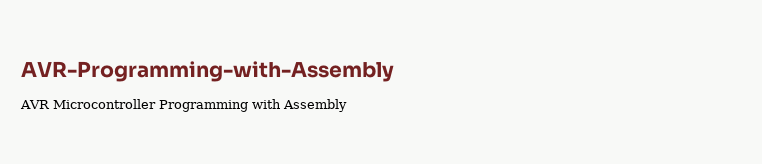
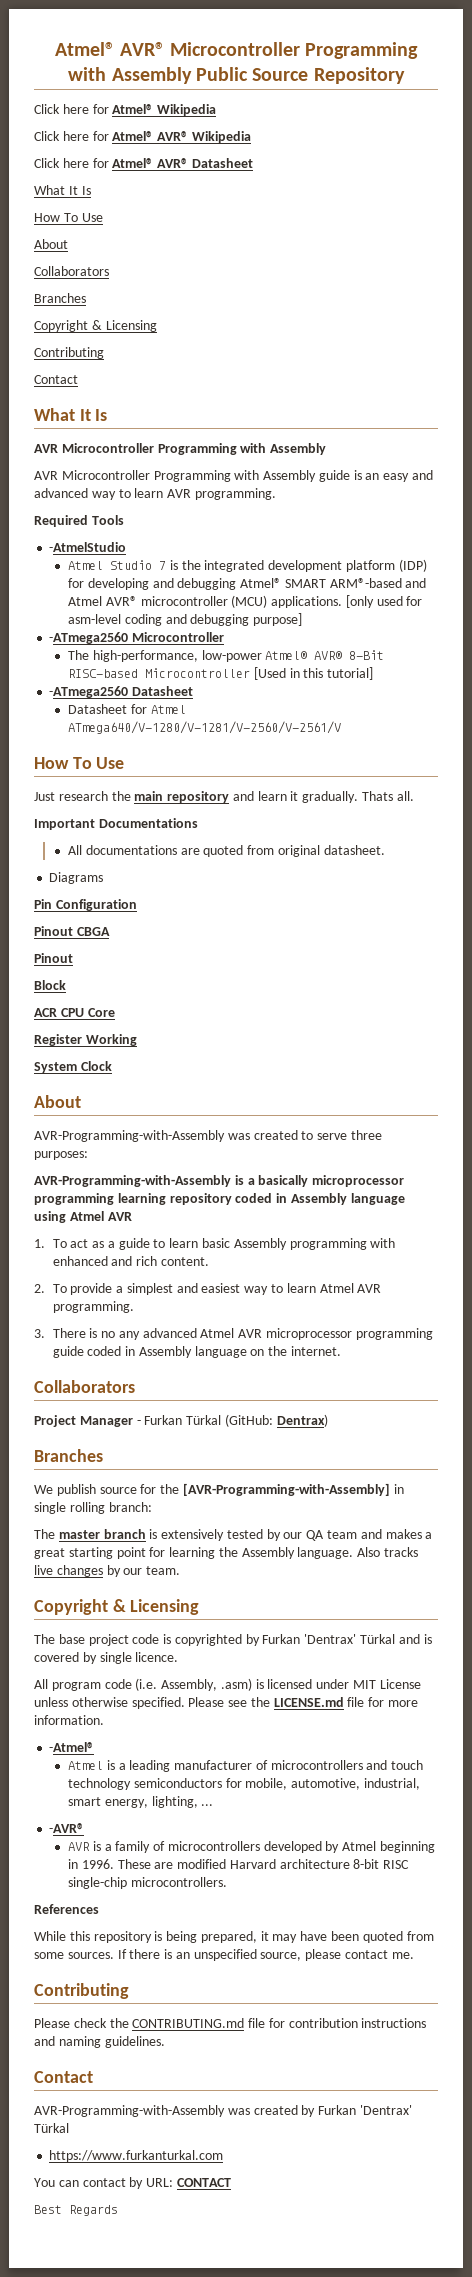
[21,61,394,82] [20,99,347,112] AVR-Programming-with-Assembly // AVR Microcontroller Programming with Assembly -> [54,42,419,59] [68,67,405,84] [34,104,217,116] [34,131,251,143] [34,158,253,168] [34,185,91,195] [34,213,103,222] [34,239,68,249] [34,266,109,276] [34,293,86,303] [34,320,157,332] [34,347,104,359] [34,375,78,384] [34,408,108,421] [34,443,327,455] [34,470,434,482] [34,488,276,500] [34,515,124,527] [49,542,127,552] [67,559,427,572] [67,578,427,590] [67,595,423,608] [67,613,303,626] [49,632,225,644] [67,650,385,662] [67,667,374,680] [49,686,194,698] [67,704,186,714] [67,721,341,734] [34,757,125,769] [34,791,414,803] [34,818,198,830] [67,845,385,857] [49,872,104,884] [34,899,137,911] [34,926,110,936] [34,953,73,963] [34,980,66,990] [34,1008,115,1017] [34,1034,137,1046] [34,1061,112,1073] [34,1095,81,1108] [34,1130,382,1142] [34,1151,88,1160] [34,1175,405,1187] [34,1193,405,1205] [34,1211,132,1223] [34,1238,396,1250] [52,1256,209,1266] [34,1283,382,1295] [52,1301,134,1313] [34,1328,433,1340] [52,1346,342,1358] [34,1380,135,1393] [34,1414,328,1427] [34,1449,103,1462] [34,1483,404,1496] [34,1502,152,1514] [34,1529,433,1541] [34,1547,419,1559] [34,1565,181,1577] [34,1599,200,1615] [34,1634,432,1646] [34,1652,179,1664] [34,1678,421,1691] [34,1697,419,1709] [34,1715,104,1725] [49,1742,95,1752] [67,1760,424,1772] [67,1778,420,1790] [67,1796,214,1808] [49,1823,85,1833] [67,1841,436,1853] [67,1859,410,1869] [67,1877,227,1889] [34,1904,99,1914] [34,1931,434,1943] [34,1949,414,1961] [34,1983,129,1999] [34,2018,427,2028] [34,2036,165,2048] [34,2071,93,2083] [34,2105,412,2117] [34,2123,69,2133] [49,2150,224,2162] [34,2177,231,2189] [34,2205,118,2216] Atmel® AVR® Microcontroller Programming with Assembly Public Source Repository // Click here for Atmel® Wikipedia // Click here for Atmel® AVR® Wikipedia // Click here for Atmel® AVR® Datasheet // What It Is // How To Use // About // Collaborators // Branches // Copyright & Licensing // Contributing // Contact // What It Is // AVR Microcontroller Programming with Assembly // AVR Microcontroller Programming with Assembly guide is an easy and advanced way to learn AVR programming. // Required Tools // -AtmelStudio // Atmel Studio 7 is the integrated development platform (IDP) for developing and debugging Atmel® SMART ARM®-based and Atmel AVR® microcontroller (MCU) applications. [only used for asm-level coding and debugging purpose] // -ATmega2560 Microcontroller // The high-performance, low-power Atmel® AVR® 8-Bit RISC-based Microcontroller [Used in this tutorial] // -ATmega2560 Datasheet // Datasheet for Atmel ATmega640/V-1280/V-1281/V-2560/V-2561/V // How To Use // Just research the main repository and learn it gradually. Thats all. // Important Documentations // All documentations are quoted from original datasheet. // Diagrams // Pin Configuration // Pinout CBGA // Pinout // Block // ACR CPU Core // Register Working // System Clock // About // AVR-Programming-with-Assembly was created to serve three purposes: // AVR-Programming-with-Assembly is a basically microprocessor programming learning repository coded in Assembly language using Atmel AVR // 1. To act as a guide to learn basic Assembly programming with enhanced and rich content. // 2. To provide a simplest and easiest way to learn Atmel AVR programming. // 3. There is no any advanced Atmel AVR microprocessor programming guide coded in Assembly language on the internet. // Collaborators // Project Manager - Furkan Türkal (GitHub: Dentrax) // Branches // We publish source for the [AVR-Programming-with-Assembly] in single rolling branch: // The master branch is extensively tested by our QA team and makes a great starting point for learning the Assembly language. Also tracks live changes by our team. // Copyright & Licensing // The base project code is copyrighted by Furkan 'Dentrax' Türkal and is covered by single licence. // All program code (i.e. Assembly, .asm) is licensed under MIT License unless otherwise specified. Please see the LICENSE.md file for more information. // -Atmel® // Atmel is a leading manufacturer of microcontrollers and touch technology semiconductors for mobile, automotive, industrial, smart energy, lighting, ... // -AVR® // AVR is a family of microcontrollers developed by Atmel beginning in 1996. These are modified Harvard architecture 8-bit RISC single-chip microcontrollers. // References // While this repository is being prepared, it may have been quoted from some sources. If there is an unspecified source, please contact me. // Contributing // Please check the CONTRIBUTING.md file for contribution instructions and naming guidelines. // Contact // AVR-Programming-with-Assembly was created by Furkan 'Dentrax' Türkal // https://www.furkanturkal.com // You can contact by URL: CONTACT // Best Regards

